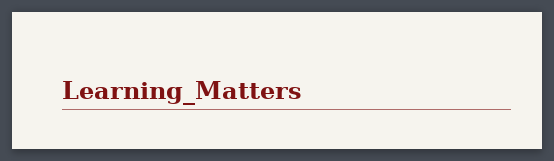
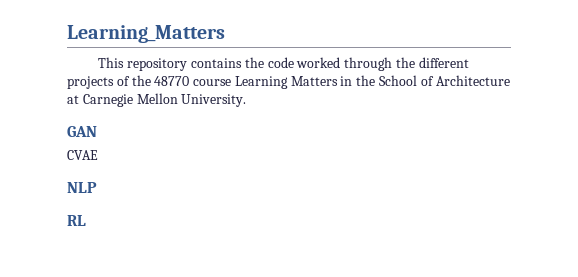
(302, 93) none -> [98,57,469,71] [67,75,510,89] [67,93,247,107] [67,126,97,137] [67,150,98,160] [67,182,97,193] [67,215,86,226] // This repository contains the code worked through the different projects of the 48770 course Learning Matters in the School of Architecture at Carnegie Mellon University. // GAN // CVAE // NLP // RL

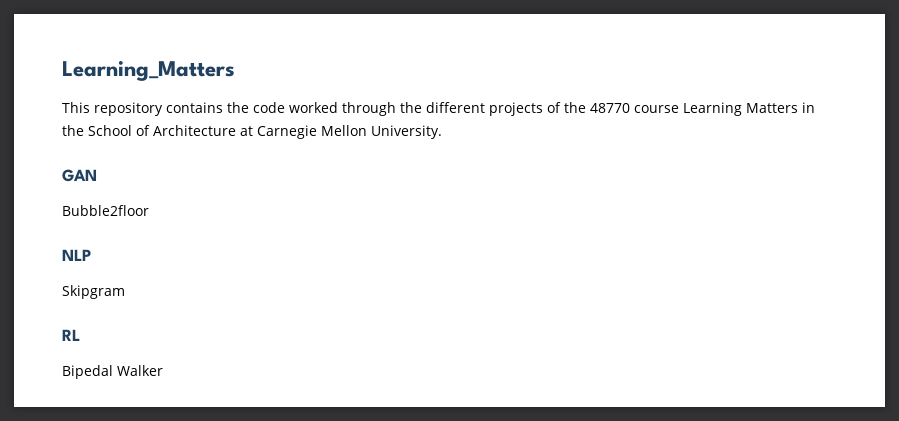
[67,150,98,160] CVAE -> [62,205,149,216] Bubble2floor
(97, 187) none -> [62,285,125,299] // Skipgram
(86, 220) none -> [62,365,163,379] // Bipedal Walker

